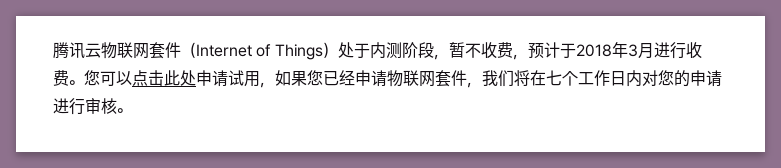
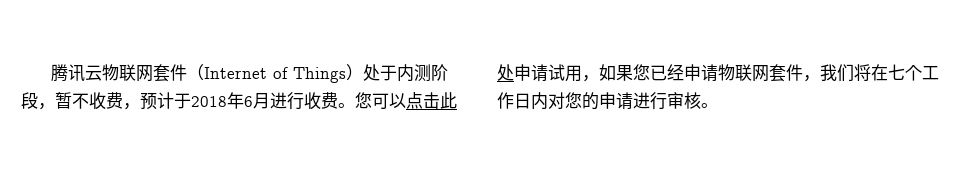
[627,44,638,57] 3 -> [244,96,253,107] 6

